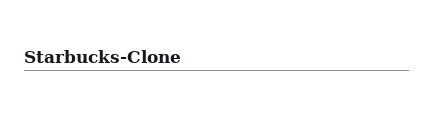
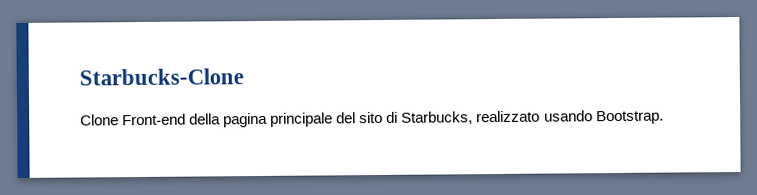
(181, 56) none -> [80,110,664,128] // Clone Front-end della pagina principale del sito di Starbucks, realizzato usando Bootstrap.

